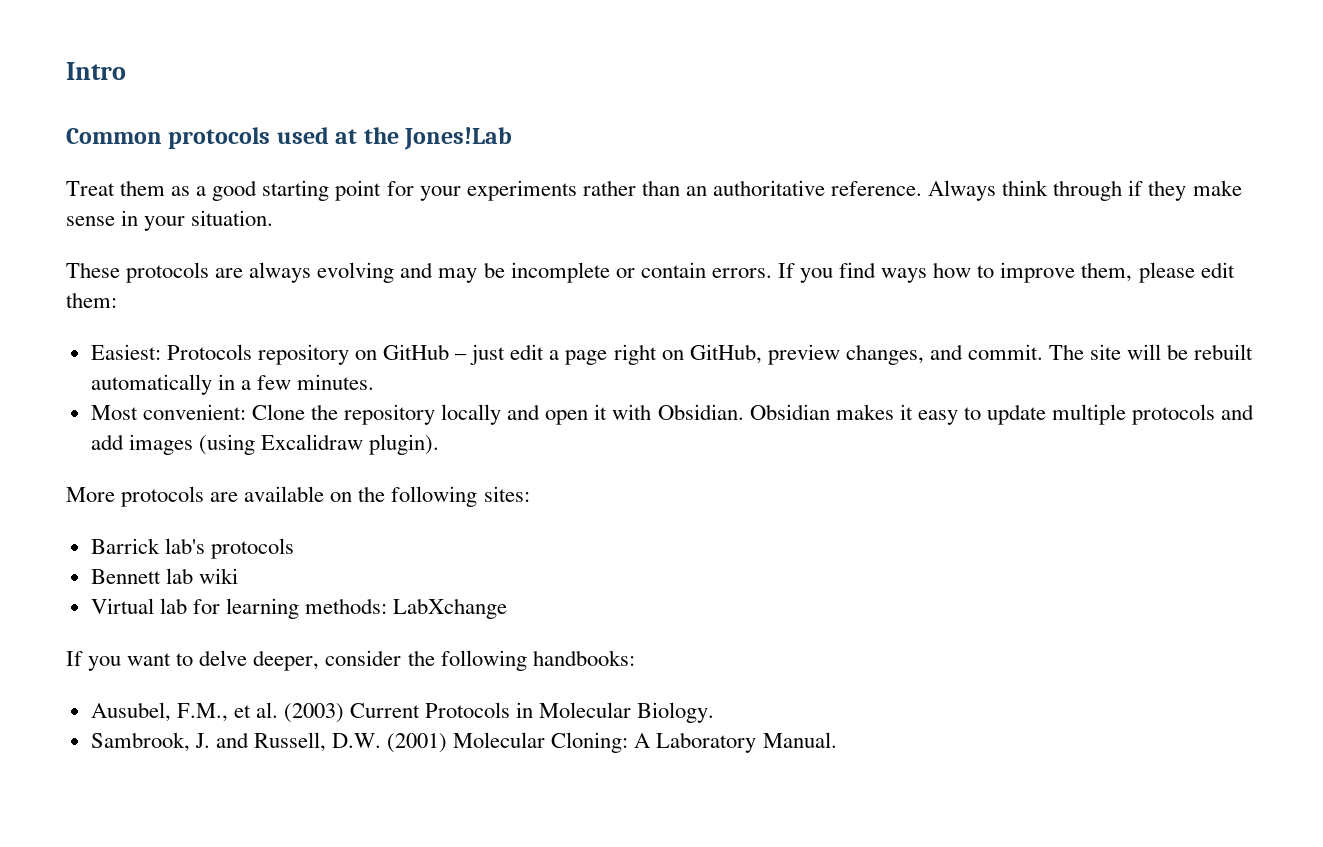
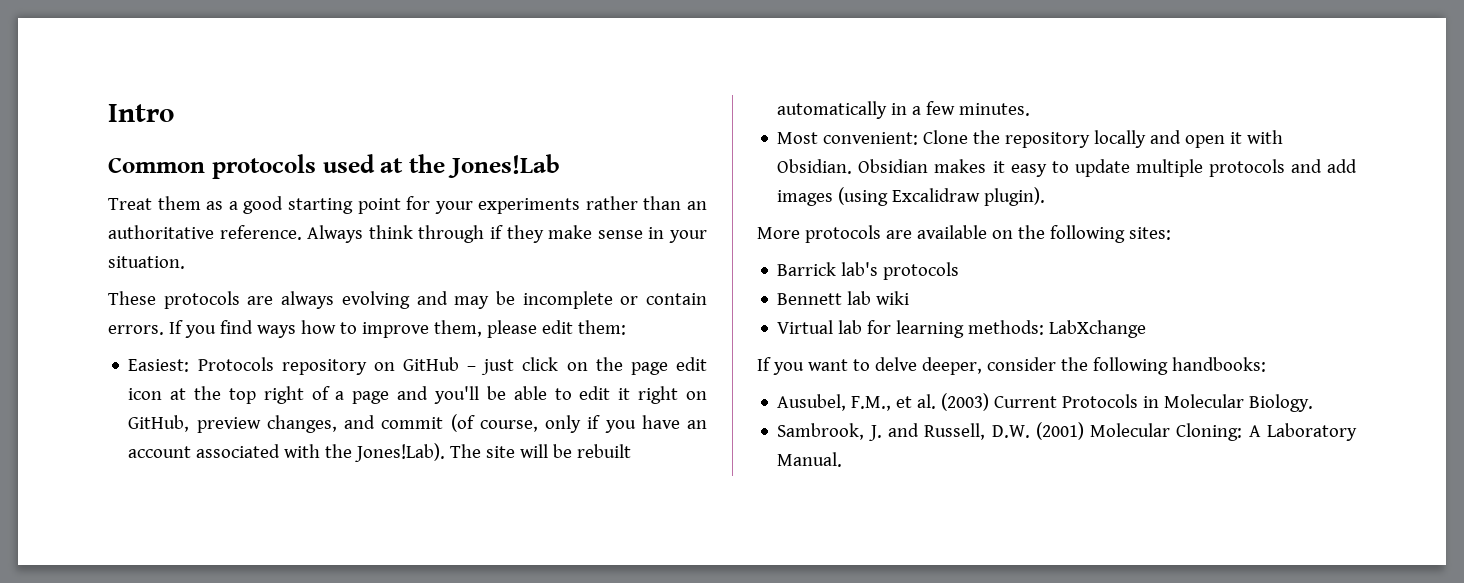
[510,344,608,365] edit a page -> [522,357,707,375] [128,386,631,404] click on the page edit icon at the top right of a page and you'll be able to edit it
[967,344,1043,360] commit. -> [381,414,707,433] [128,443,446,462] commit (of course, only if you have an account associated with the Jones!Lab).

